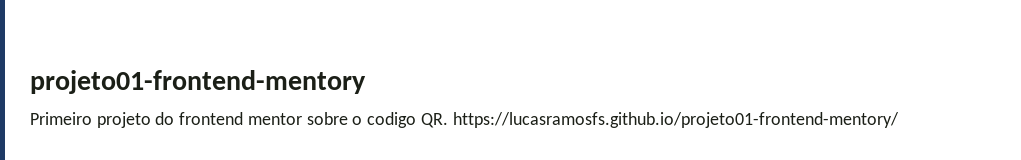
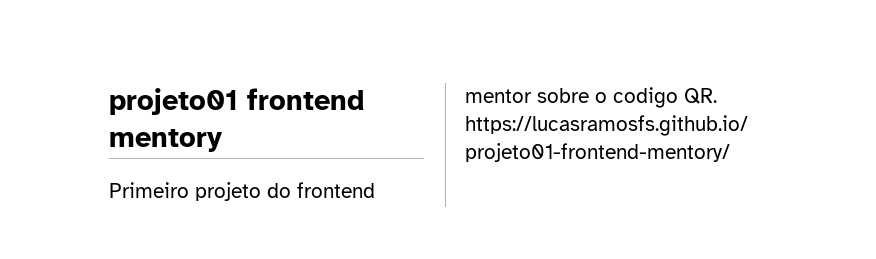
[30,70,366,94] projeto01-frontend-mentory -> [109,88,364,115] [109,129,223,152] projeto01 frontend mentory

